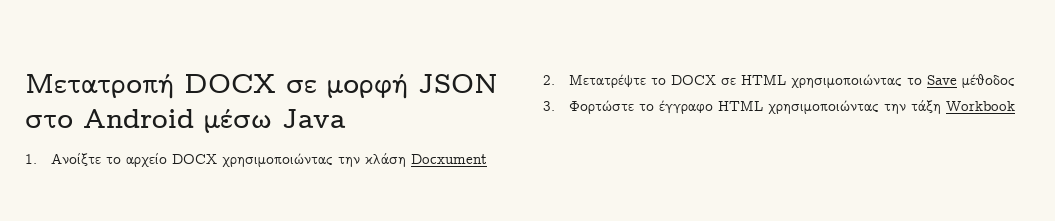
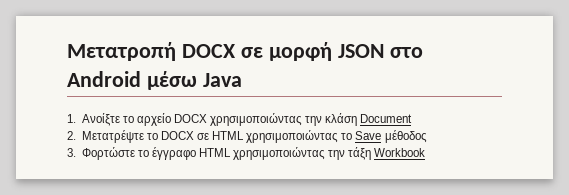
[410,154,487,164] Docxument -> [360,114,413,123] Document

